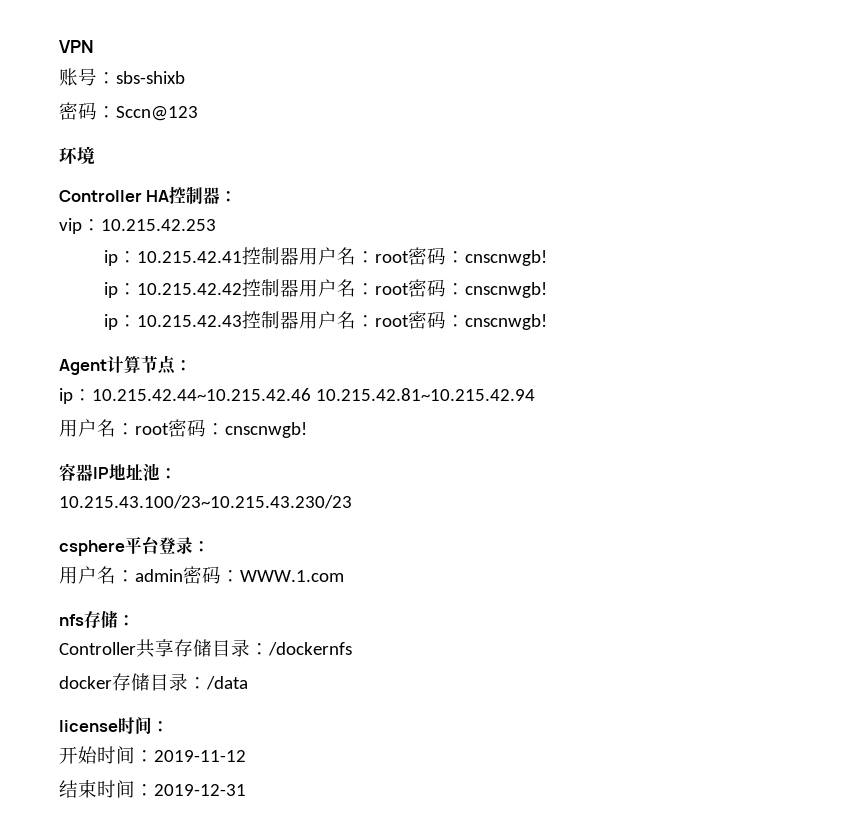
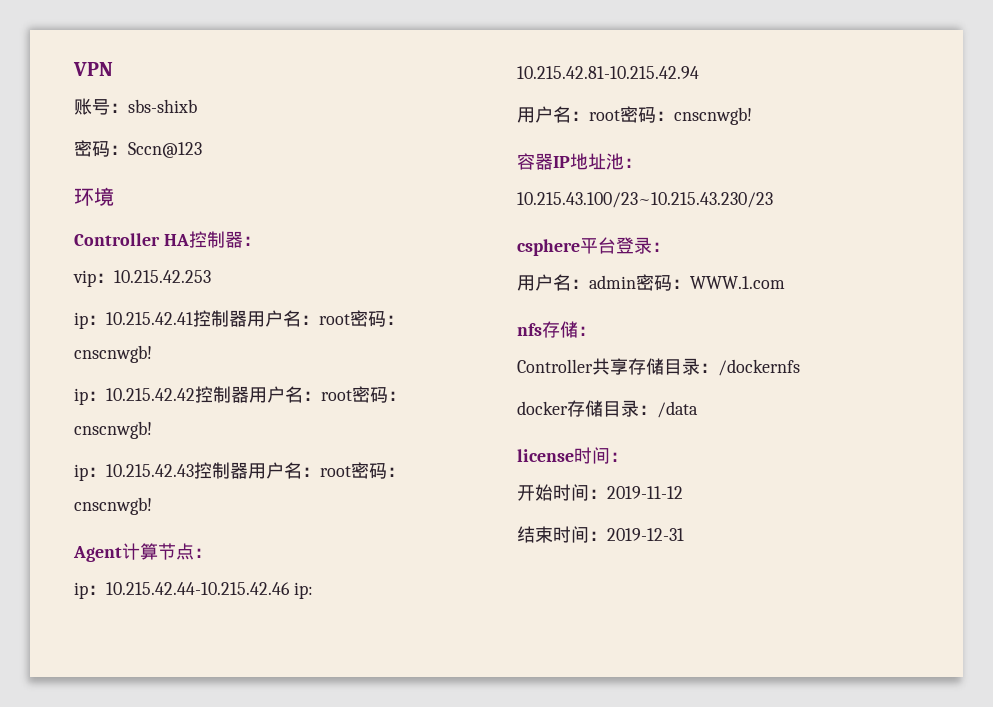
[92,388,535,401] 10.215.42.44~10.215.42.46 10.215.42.81~10.215.42.94 -> [106,582,313,599] [517,66,699,79] 10.215.42.44-10.215.42.46 ip: 10.215.42.81-10.215.42.94

